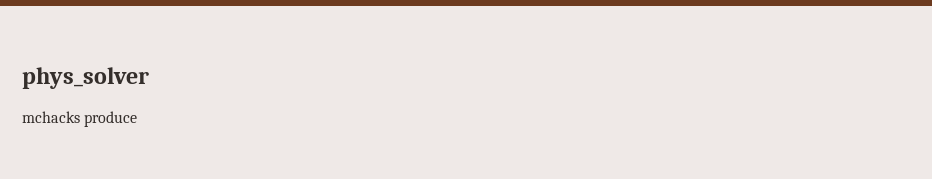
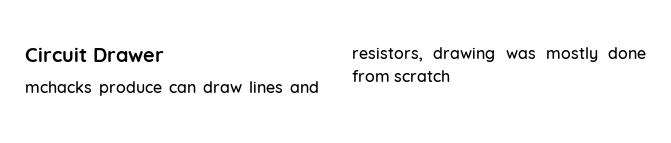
[22,67,149,89] phys_solver -> [25,47,164,62] Circuit Drawer
(138, 119) none -> [169,81,319,93] [352,47,646,62] [352,70,451,82] can draw lines and resistors, drawing was mostly done from scratch

